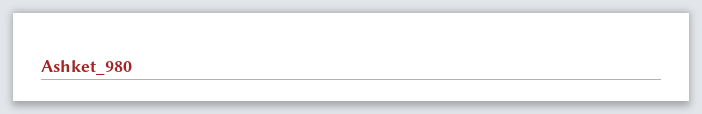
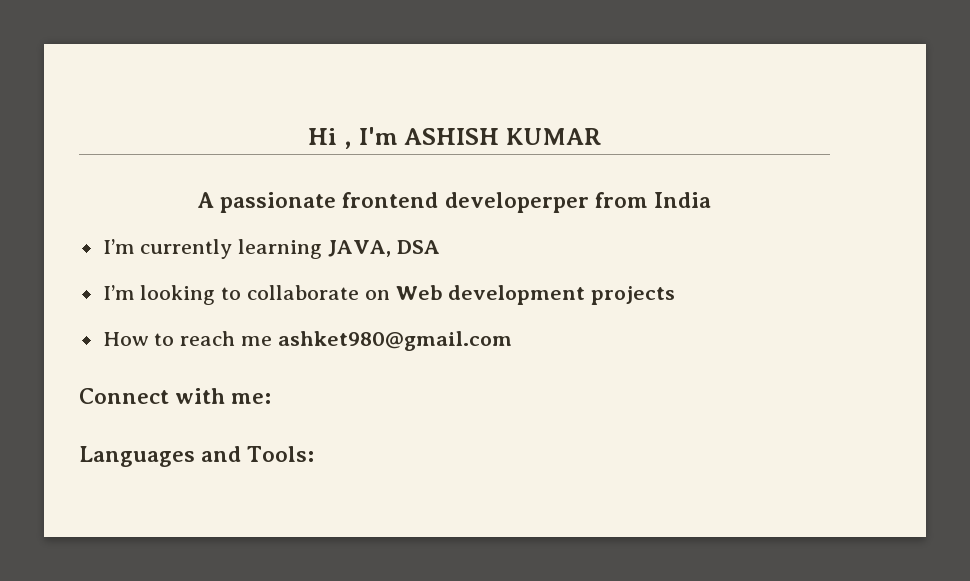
[41,60,132,75] Ashket_980 -> [308,127,601,149] [197,192,711,213] [102,239,440,259] [102,285,676,305] [102,331,512,351] [79,388,272,404] [79,446,315,467] Hi , I'm ASHISH KUMAR // A passionate frontend developerper from India // I’m currently learning JAVA, DSA // I’m looking to collaborate on Web development projects // How to reach me ashket980@gmail.com // Connect with me: // Languages and Tools:

